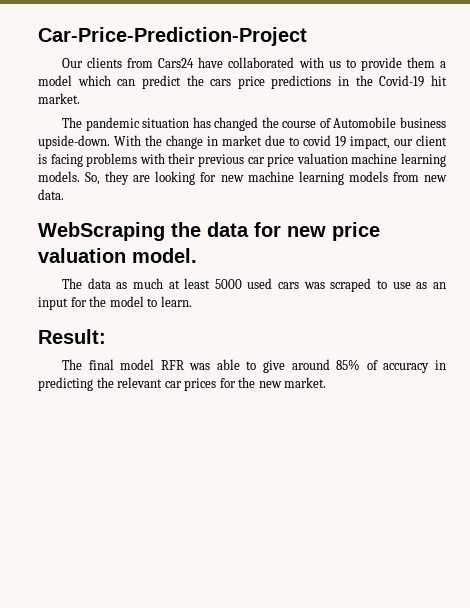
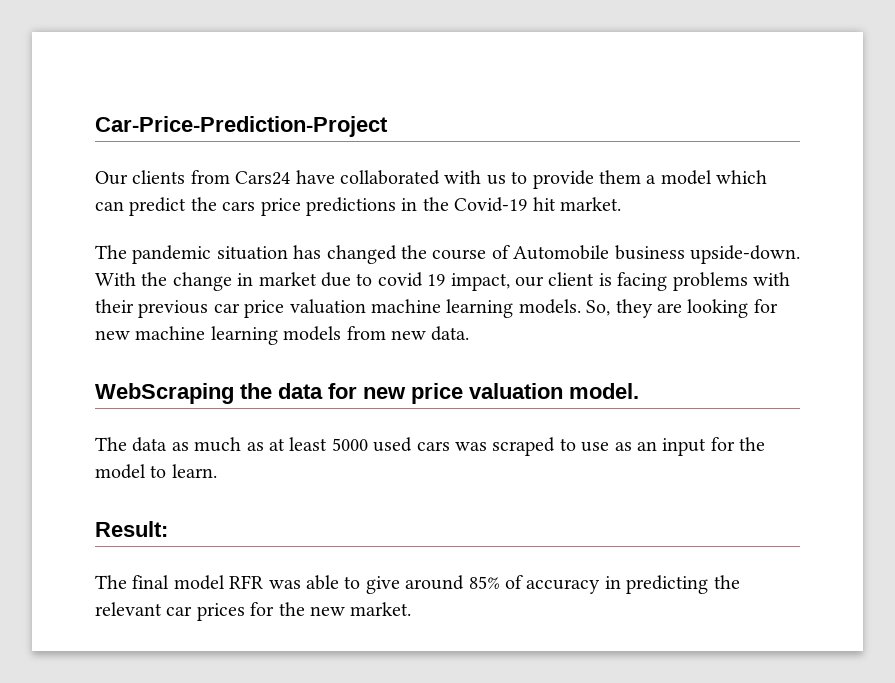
(163, 283) none -> [246,442,264,451] as

